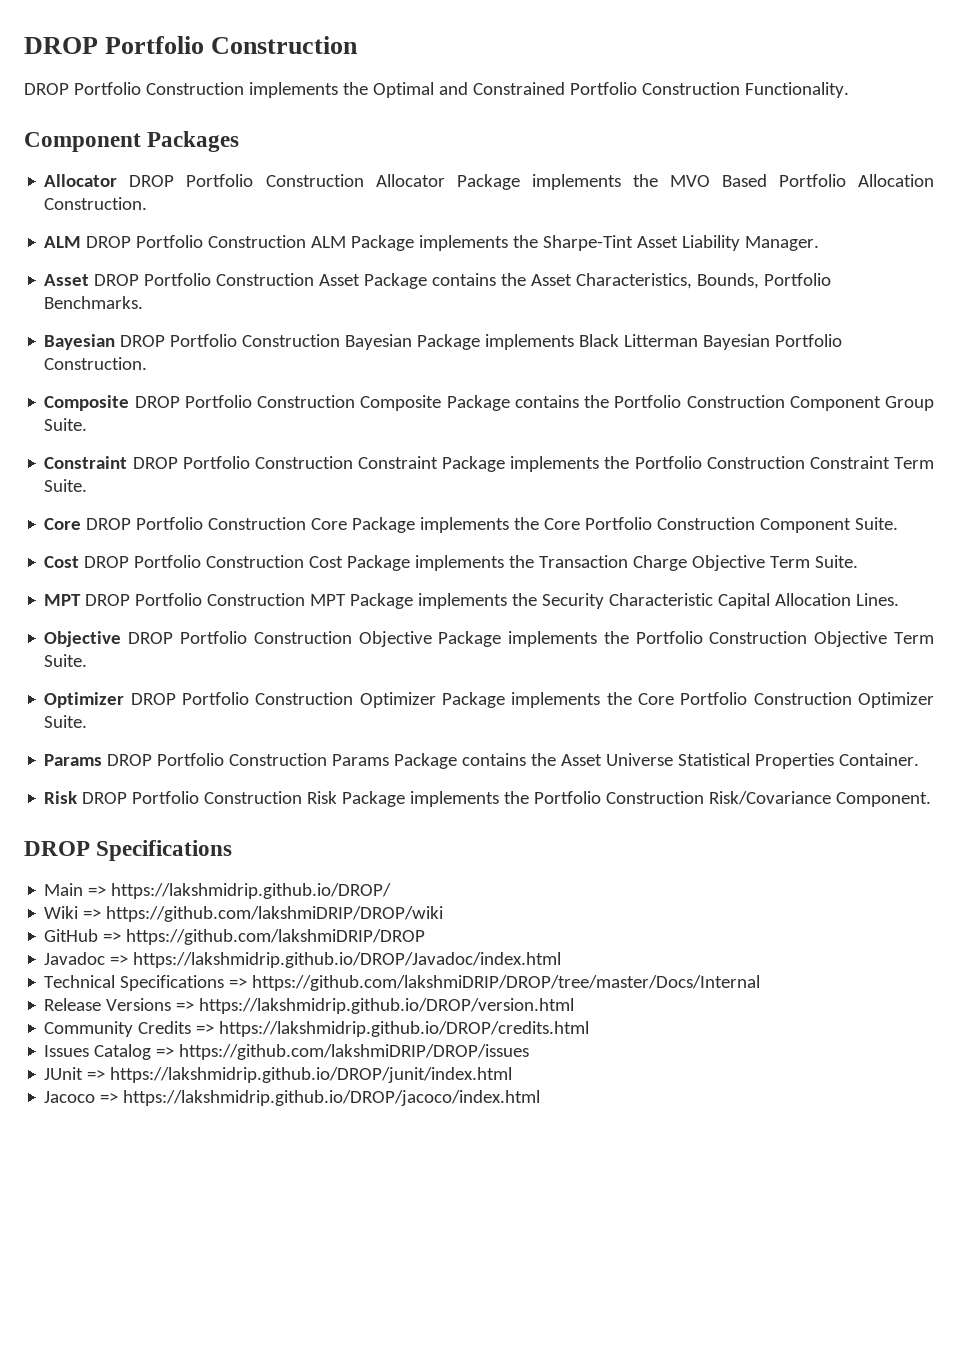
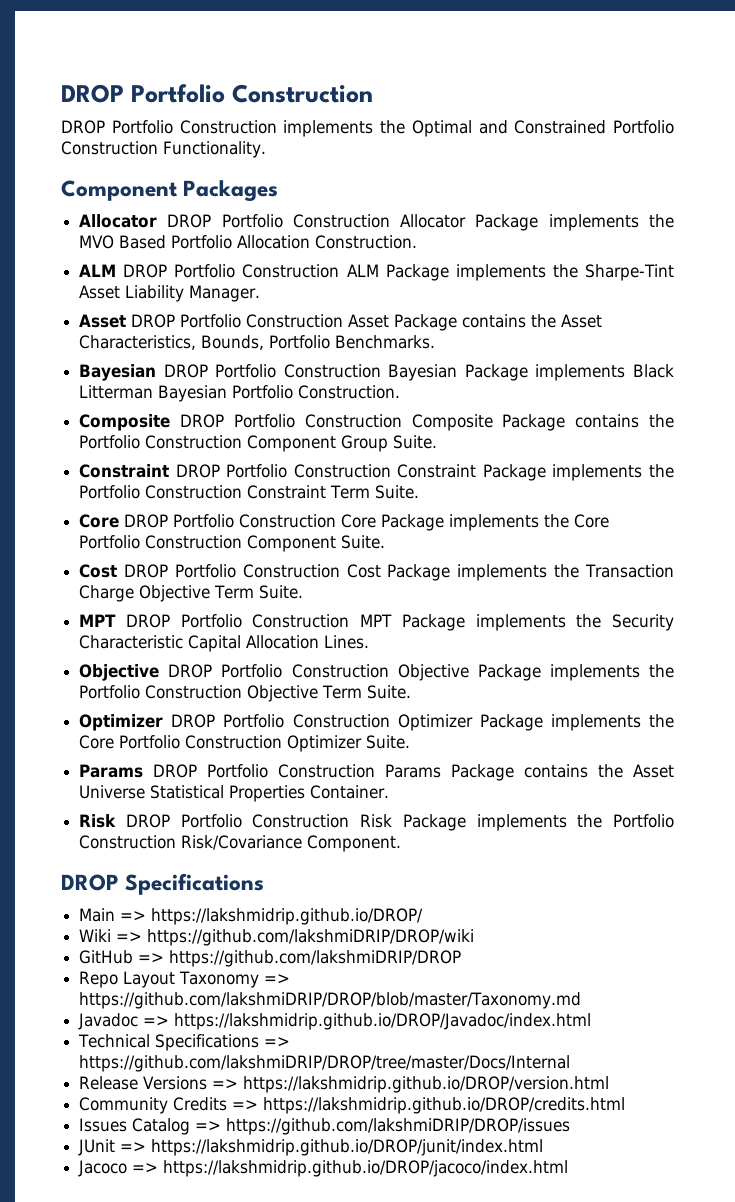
(426, 937) none -> [79,971,291,988] [79,992,582,1009] // Repo Layout Taxonomy => https://github.com/lakshmiDRIP/DROP/blob/master/Taxonomy.md

